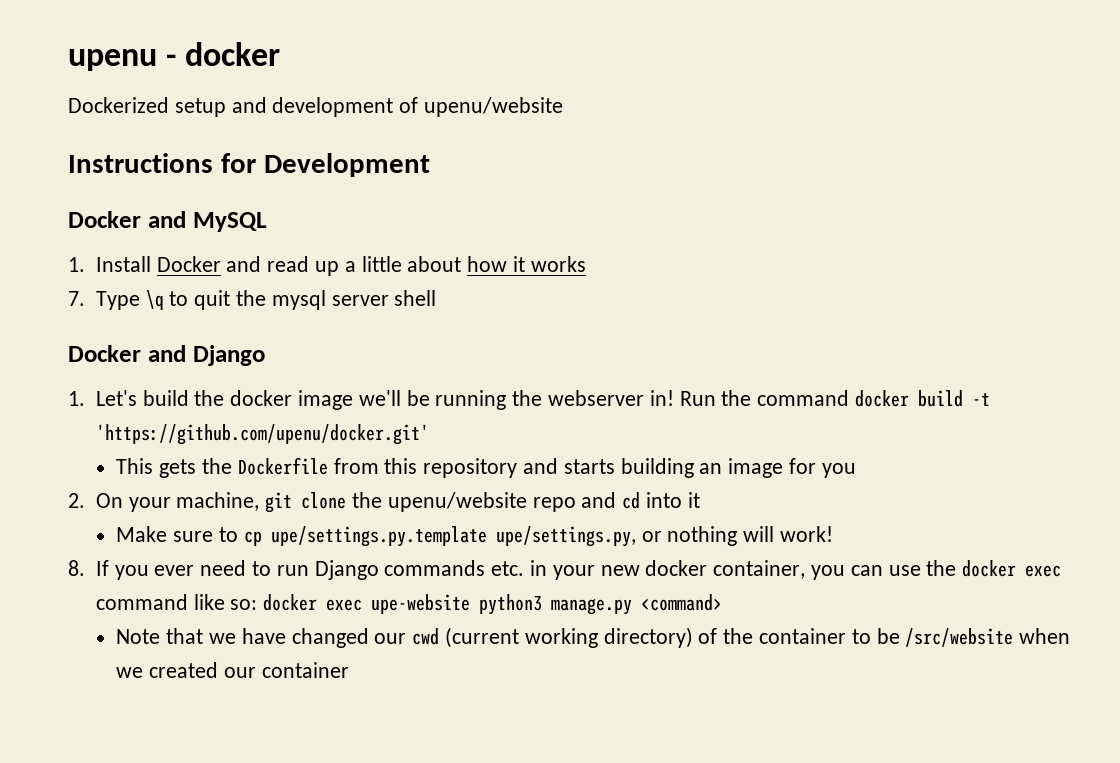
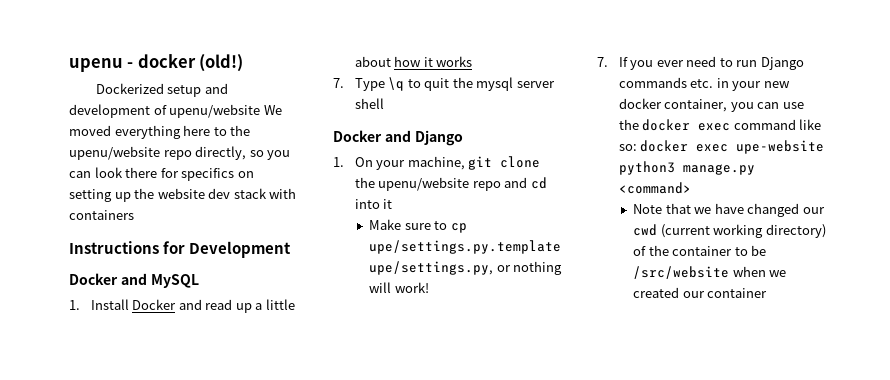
(281, 54) none -> [199,54,244,72] (old!)
(564, 107) none -> [263,105,282,115] [69,125,251,139] [69,146,291,160] [69,167,254,181] [69,188,297,202] [69,210,134,220] We moved everything here to the upenu/website repo directly, so you can look there for specifics on setting up the website dev stack with containers
[95,390,991,410] [95,424,429,445] [116,457,856,478] [68,493,85,508] Let's build the docker image we'll be running the webserver in! Run the command docker build -t 'https://github.com/upenu/docker.git' // This gets the Dockerfile from this repository and starts building an image for you // 2. -> (344, 162) none
[68,560,85,576] 8. -> [597,57,608,67] 7.

